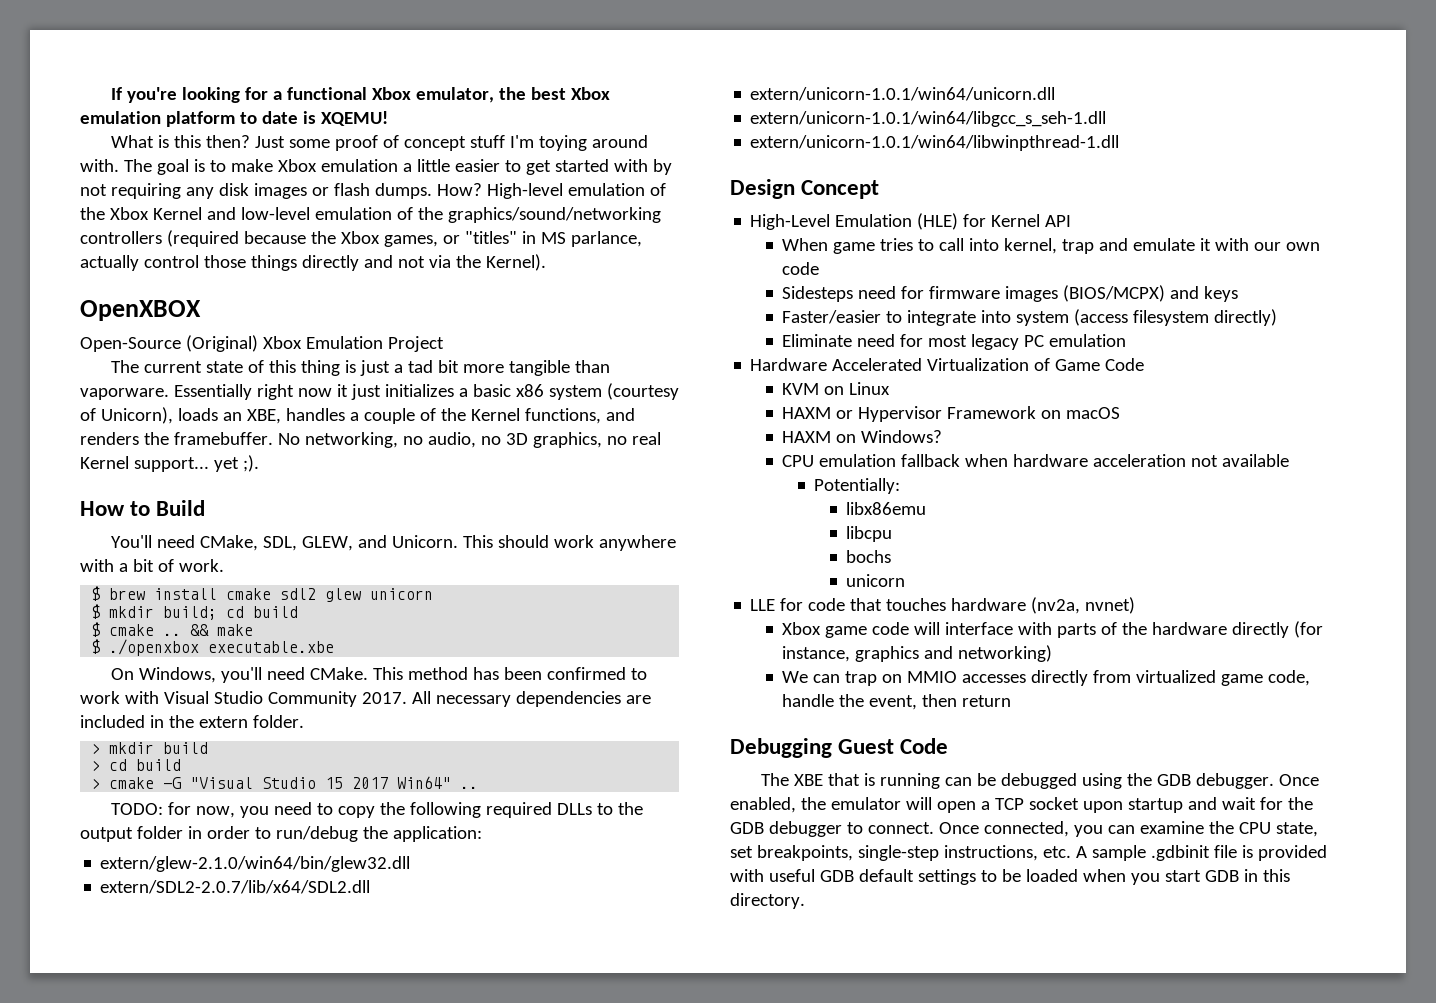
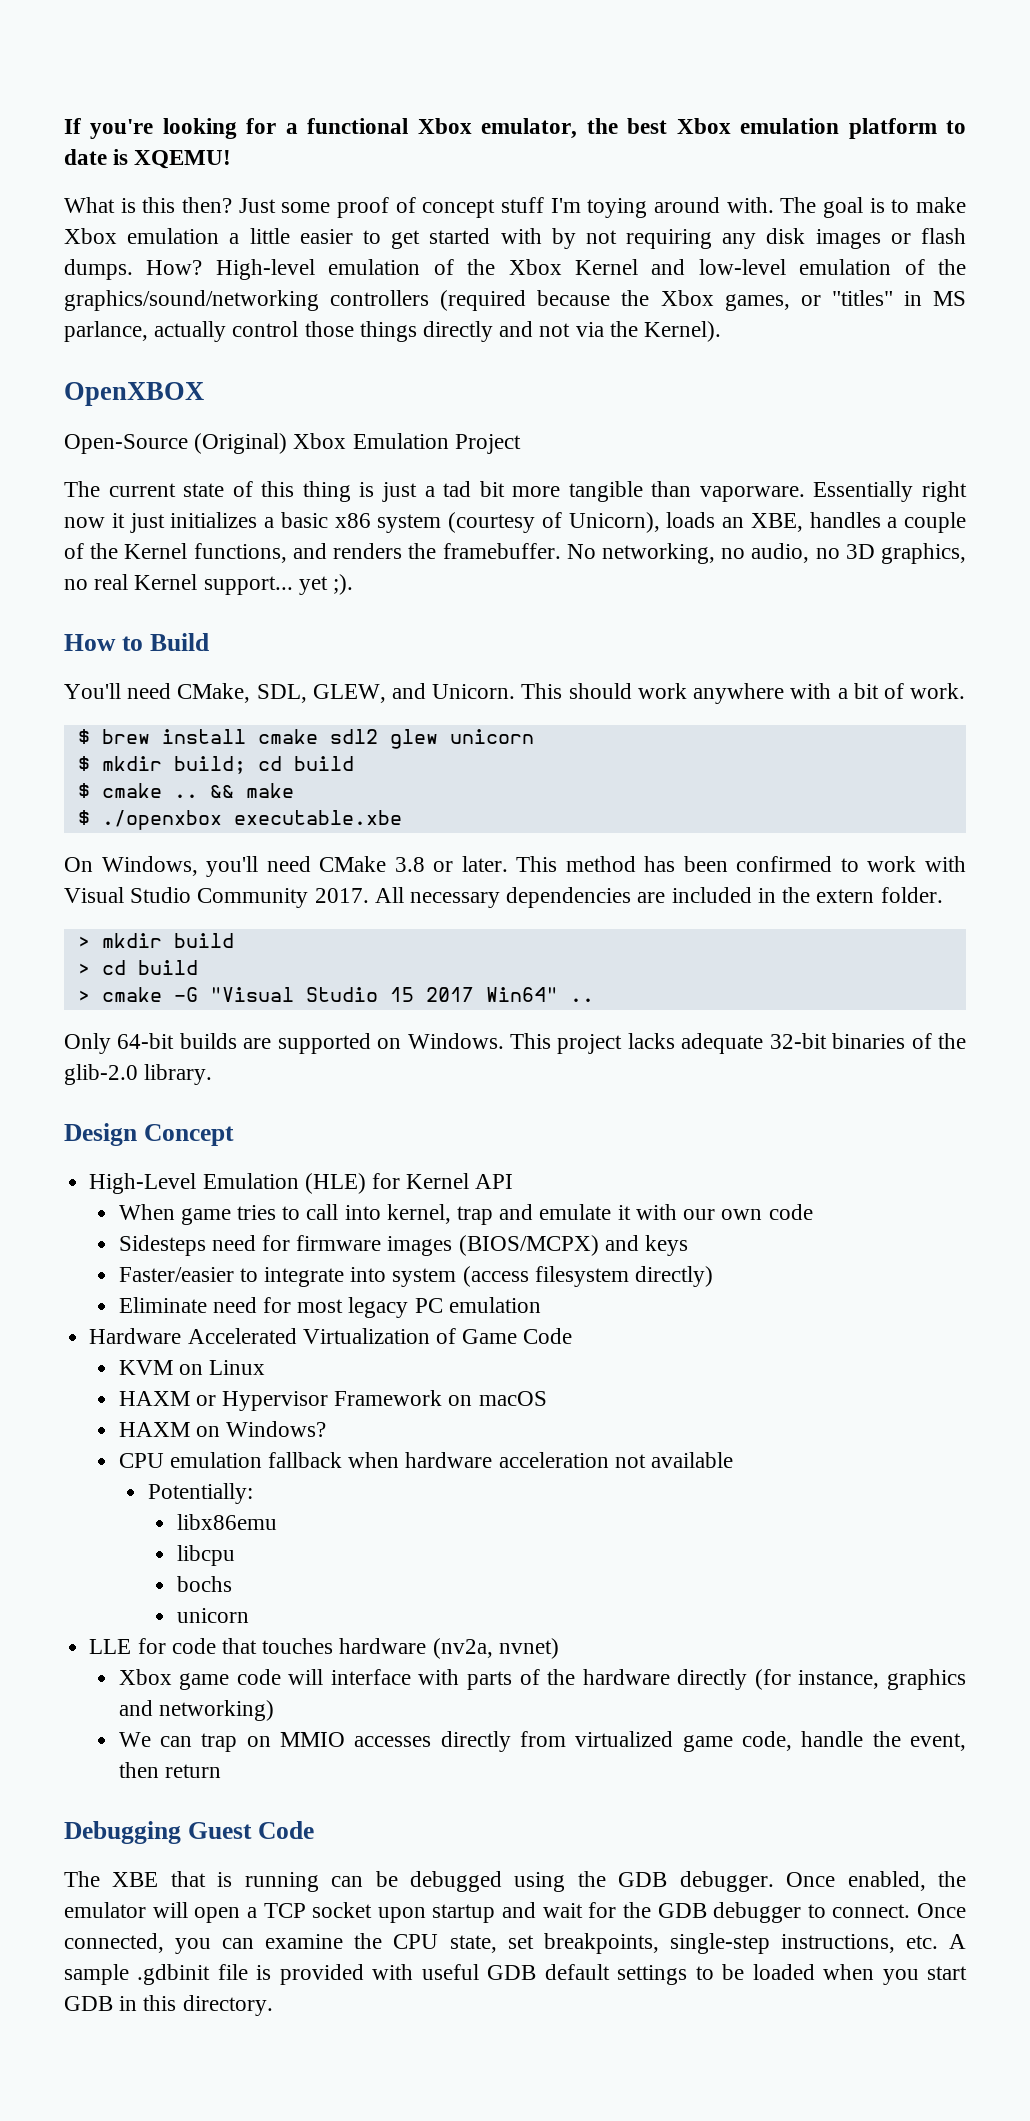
[310,667,369,680] CMake. -> [319,856,508,872] CMake 3.8 or later.
[111,802,644,818] [80,826,482,842] [100,856,411,872] [100,880,371,894] [750,87,1056,101] [750,111,1107,127] [750,135,1120,151] TODO: for now, you need to copy the following required DLLs to the output folder in order to run/debug the application: // extern/glew-2.1.0/win64/bin/glew32.dll // extern/SDL2-2.0.7/lib/x64/SDL2.dll // extern/unicorn-1.0.1/win64/unicorn.dll // extern/unicorn-1.0.1/win64/libgcc_s_seh-1.dll // extern/unicorn-1.0.1/win64/libwinpthread-1.dll -> [64,1033,967,1054] [64,1064,213,1085] Only 64-bit builds are supported on Windows. This project lacks adequate 32-bit binaries of the glib-2.0 library.

